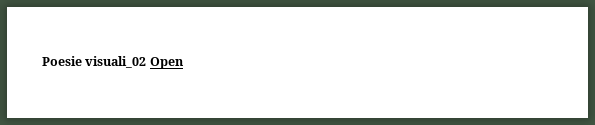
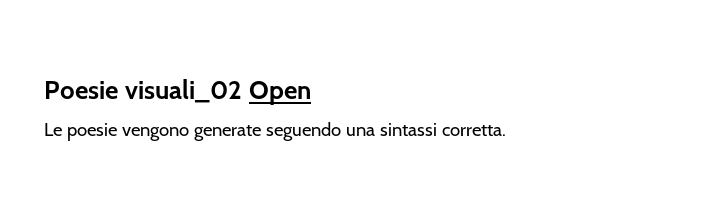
(184, 63) none -> [44,122,506,141] // Le poesie vengono generate seguendo una sintassi corretta.

